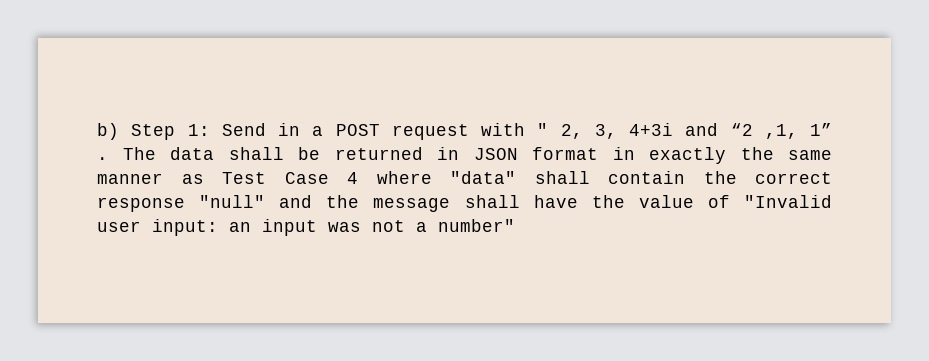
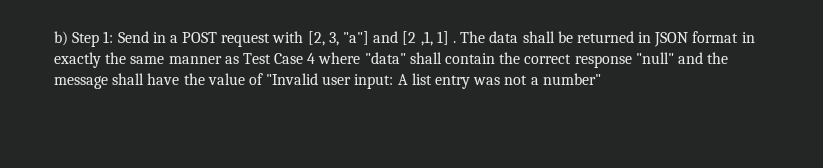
[537,123,832,139] " 2, 3, 4+3i and “2 ,1, 1” -> [307,31,449,46] [2, 3, "a"] and [2 ,1, 1]
[229,219,317,236] an input -> [397,73,471,89] A list entry

